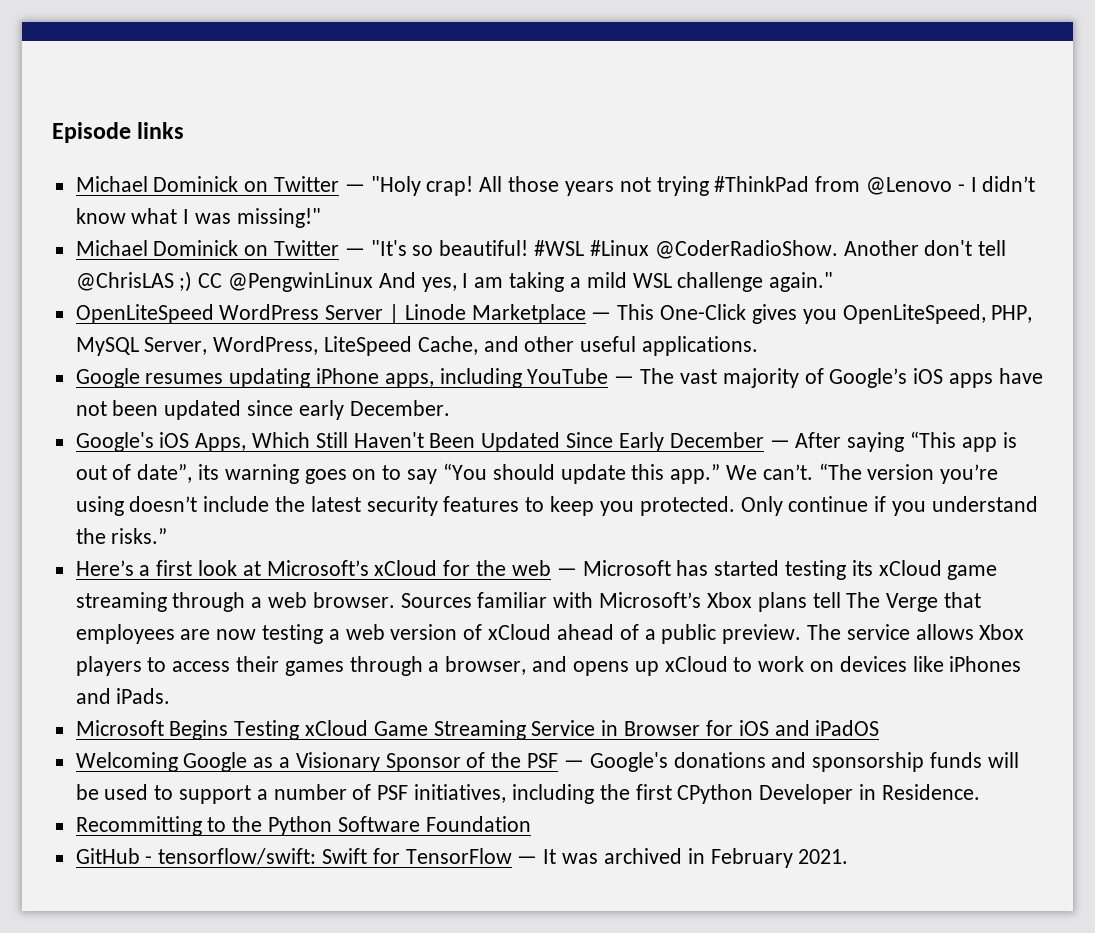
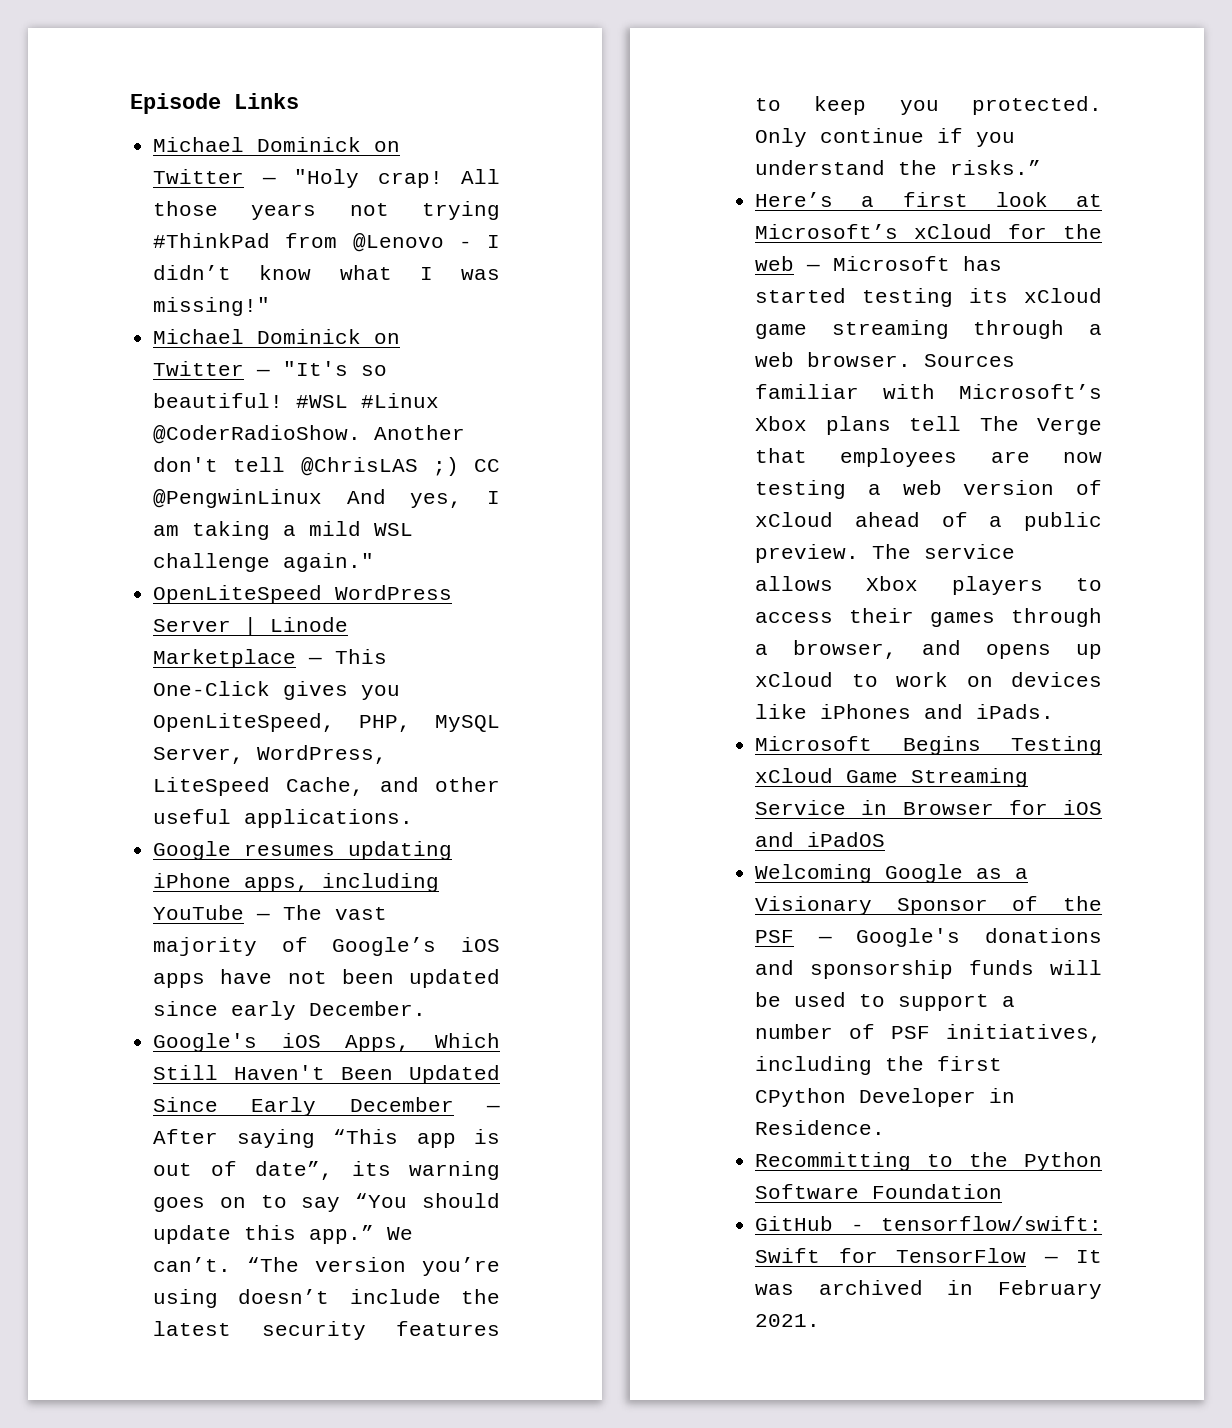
[137,122,185,139] links -> [234,93,299,109] Links

